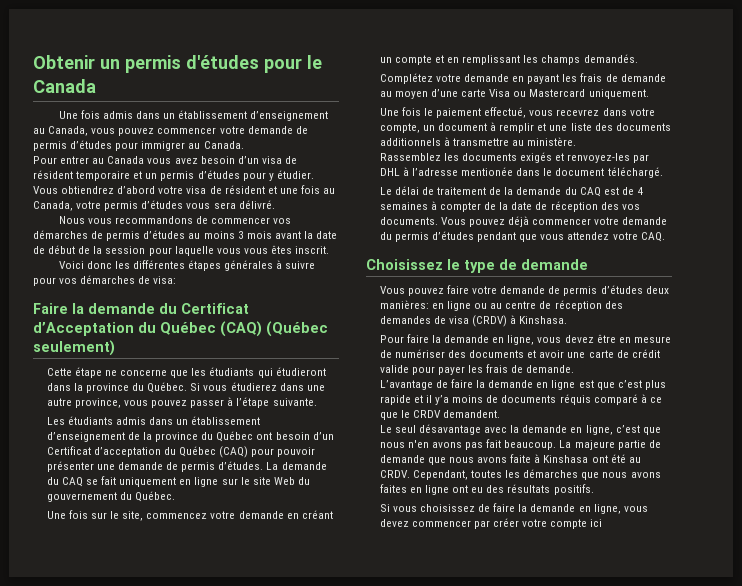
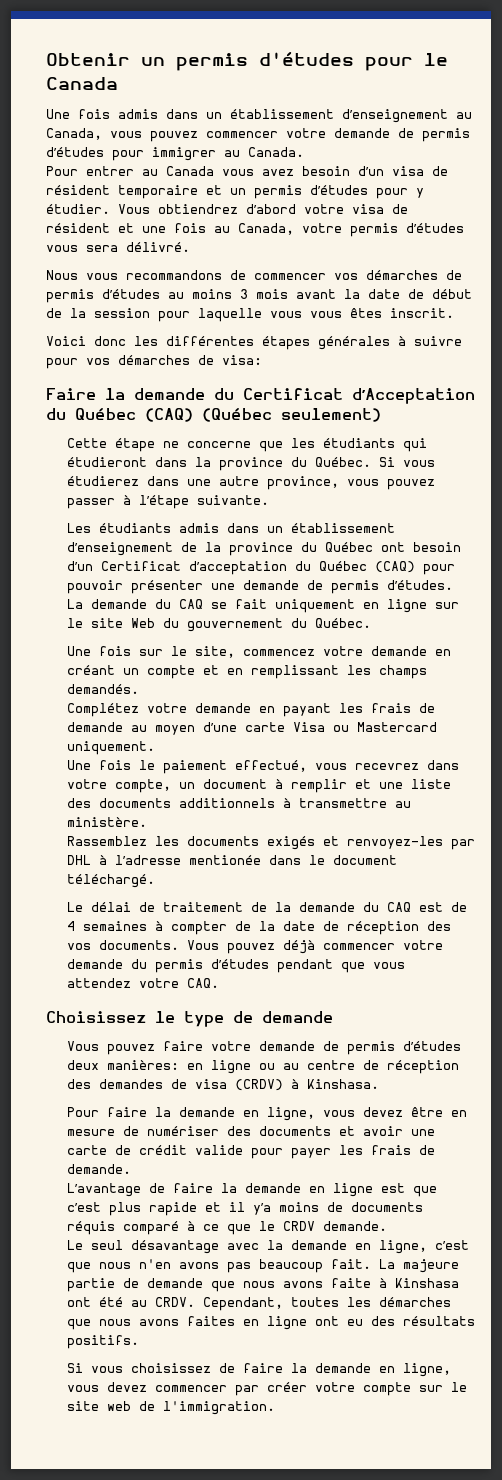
[443,410,501,418] demandent. -> [322,1221,387,1231] demande.
[486,439,557,450] fait beaucoup. -> [258,1259,371,1273] beaucoup fait.
[590,519,603,527] ici -> [418,1382,467,1392] [66,1401,275,1415] sur le site web de l'immigration.

